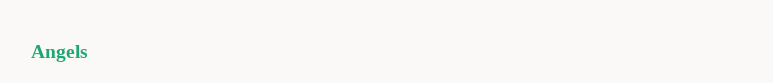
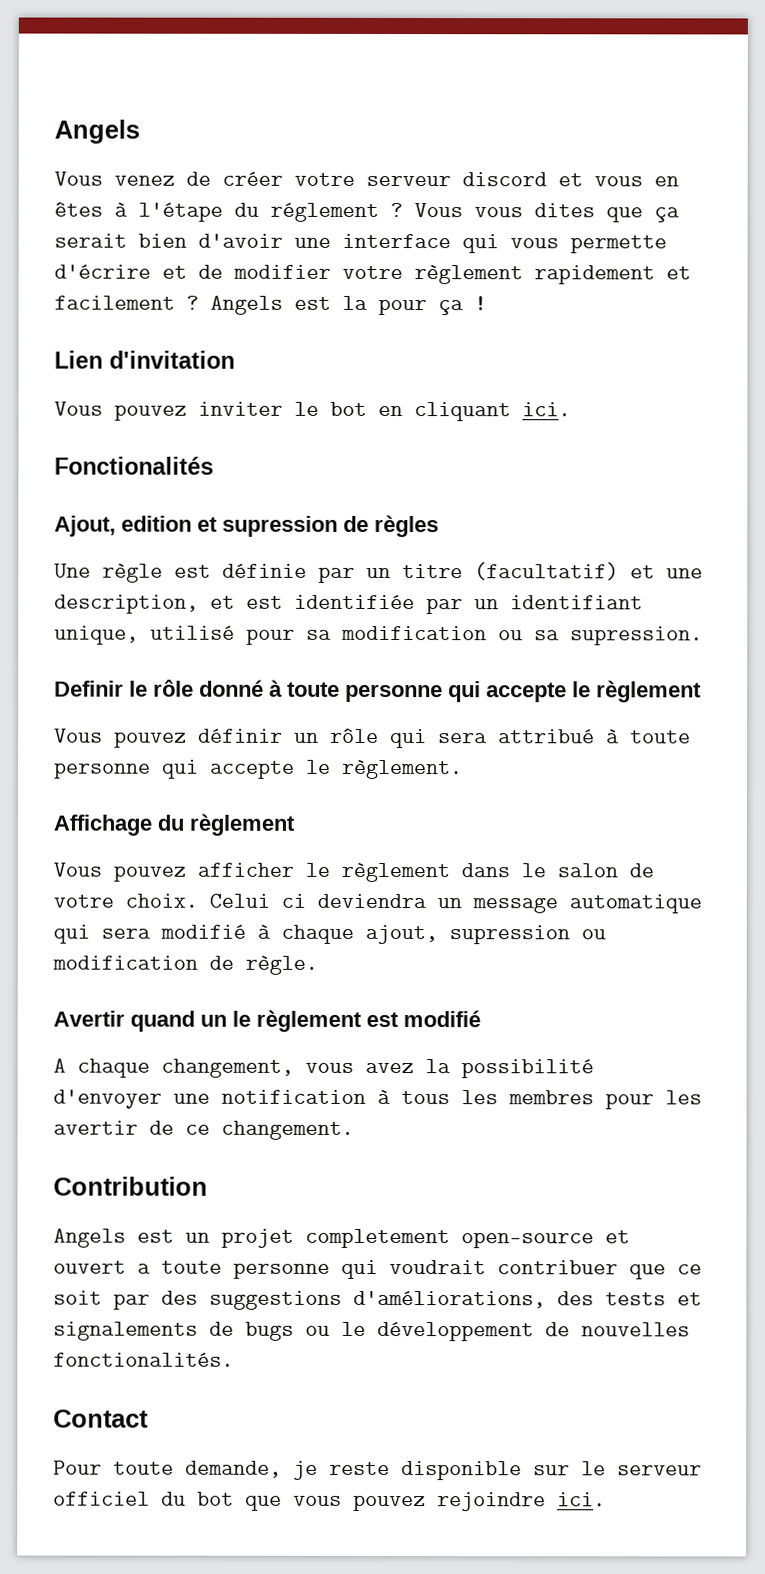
[31,45,88,62] Angels -> [54,119,140,144] [54,171,679,187] [54,201,680,223] [54,233,667,254] [54,264,691,285] [54,295,487,316] [54,350,235,369] [54,401,571,422] [54,456,214,475] [54,514,439,538] [54,562,703,583] [54,594,643,615] [54,625,703,646] [54,679,702,703] [54,727,691,749] [54,759,463,780] [53,813,295,836] [53,862,654,883] [53,893,702,914] [53,924,606,945] [52,955,318,975] [53,1009,481,1032] [53,1058,594,1079] [53,1089,702,1110] [53,1120,354,1140] [53,1176,208,1196] [53,1228,630,1249] [53,1259,702,1280] [53,1290,702,1310] [53,1321,690,1342] [53,1352,234,1367] [53,1409,149,1428] [53,1460,702,1481] [53,1491,606,1512] Angels // Vous venez de créer votre serveur discord et vous en êtes à l'étape du réglement ? Vous vous dites que ça serait bien d'avoir une interface qui vous permette d'écrire et de modifier votre règlement rapidement et facilement ? Angels est la pour ça ! // Lien d'invitation // Vous pouvez inviter le bot en cliquant ici. // Fonctionalités // Ajout, edition et supression de règles // Une règle est définie par un titre (facultatif) et une description, et est identifiée par un identifiant unique, utilisé pour sa modification ou sa supression. // Definir le rôle donné à toute personne qui accepte le règlement // Vous pouvez définir un rôle qui sera attribué à toute personne qui accepte le règlement. // Affichage du règlement // Vous pouvez afficher le règlement dans le salon de votre choix. Celui ci deviendra un message automatique qui sera modifié à chaque ajout, supression ou modification de règle. // Avertir quand un le règlement est modifié // A chaque changement, vous avez la possibilité d'envoyer une notification à tous les membres pour les avertir de ce changement. // Contribution // Angels est un projet completement open-source et ouvert a toute personne qui voudrait contribuer que ce soit par des suggestions d'améliorations, des tests et signalements de bugs ou le développement de nouvelles fonctionalités. // Contact // Pour toute demande, je reste disponible sur le serveur officiel du bot que vous pouvez rejoindre ici.

